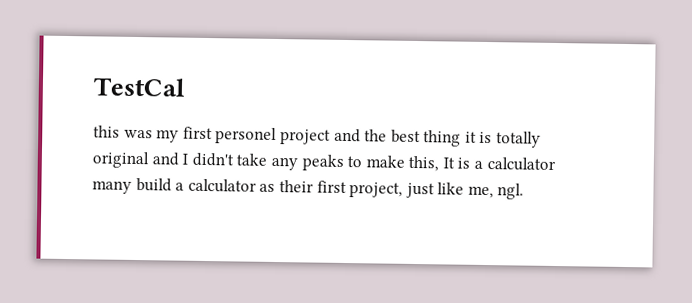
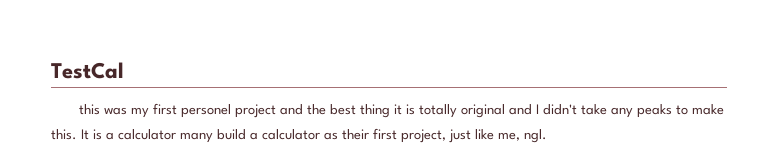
[408,155,440,172] this, -> [51,129,77,140] this.

